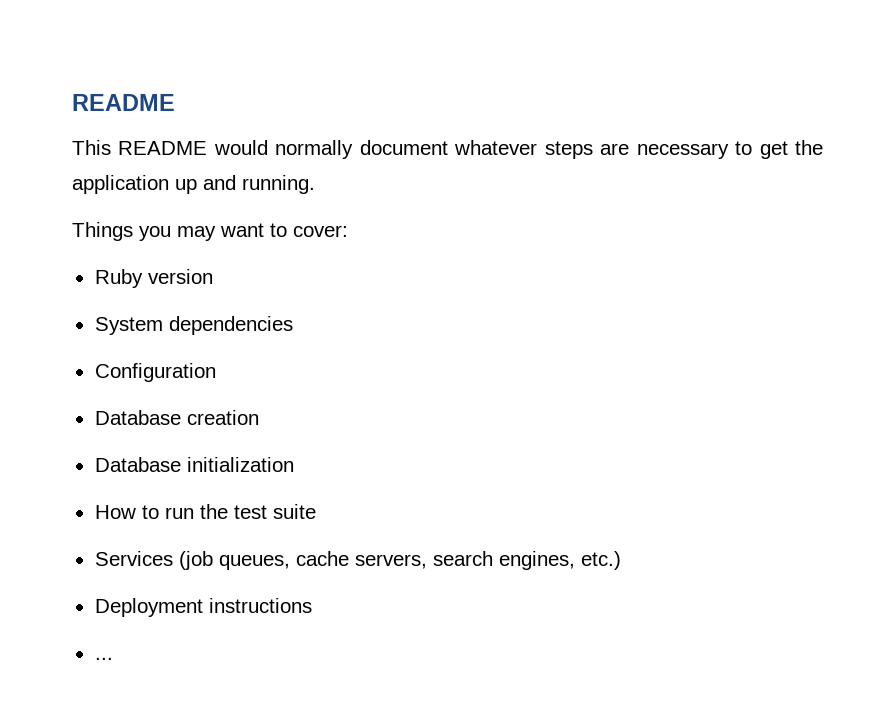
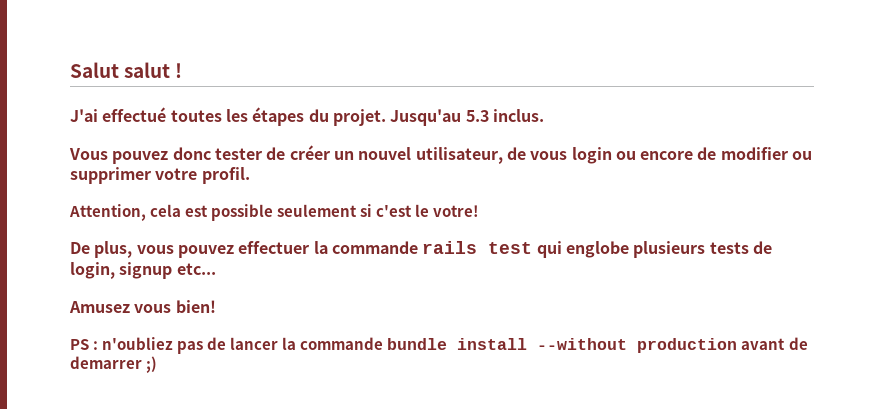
[72,94,175,111] [72,140,824,159] [72,175,315,194] [72,222,348,241] [94,269,213,288] [94,316,293,335] [94,363,216,382] [94,410,259,425] [94,457,294,472] [94,504,316,519] [94,551,621,570] [94,598,312,617] [94,657,113,660] README // This README would normally document whatever steps are necessary to get the application up and running. // Things you may want to cover: // Ruby version // System dependencies // Configuration // Database creation // Database initialization // How to run the test suite // Services (job queues, cache servers, search engines, etc.) // Deployment instructions // ... -> [70,62,183,78] [70,107,544,126] [69,145,813,164] [70,167,250,184] [69,204,480,221] [70,241,772,258] [70,262,216,279] [69,300,216,313] [70,337,808,354] [70,356,158,373] Salut salut ! // J'ai effectué toutes les étapes du projet. Jusqu'au 5.3 inclus. // Vous pouvez donc tester de créer un nouvel utilisateur, de vous login ou encore de modifier ou supprimer votre profil. // Attention, cela est possible seulement si c'est le votre! // De plus, vous pouvez effectuer la commande rails test qui englobe plusieurs tests de login, signup etc... // Amusez vous bien! // PS : n'oubliez pas de lancer la commande bundle install --without production avant de demarrer ;)

